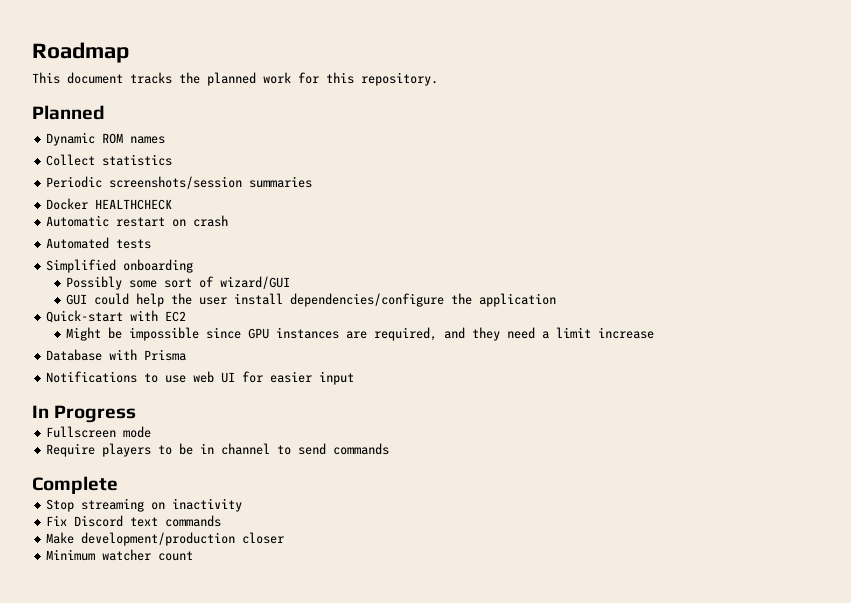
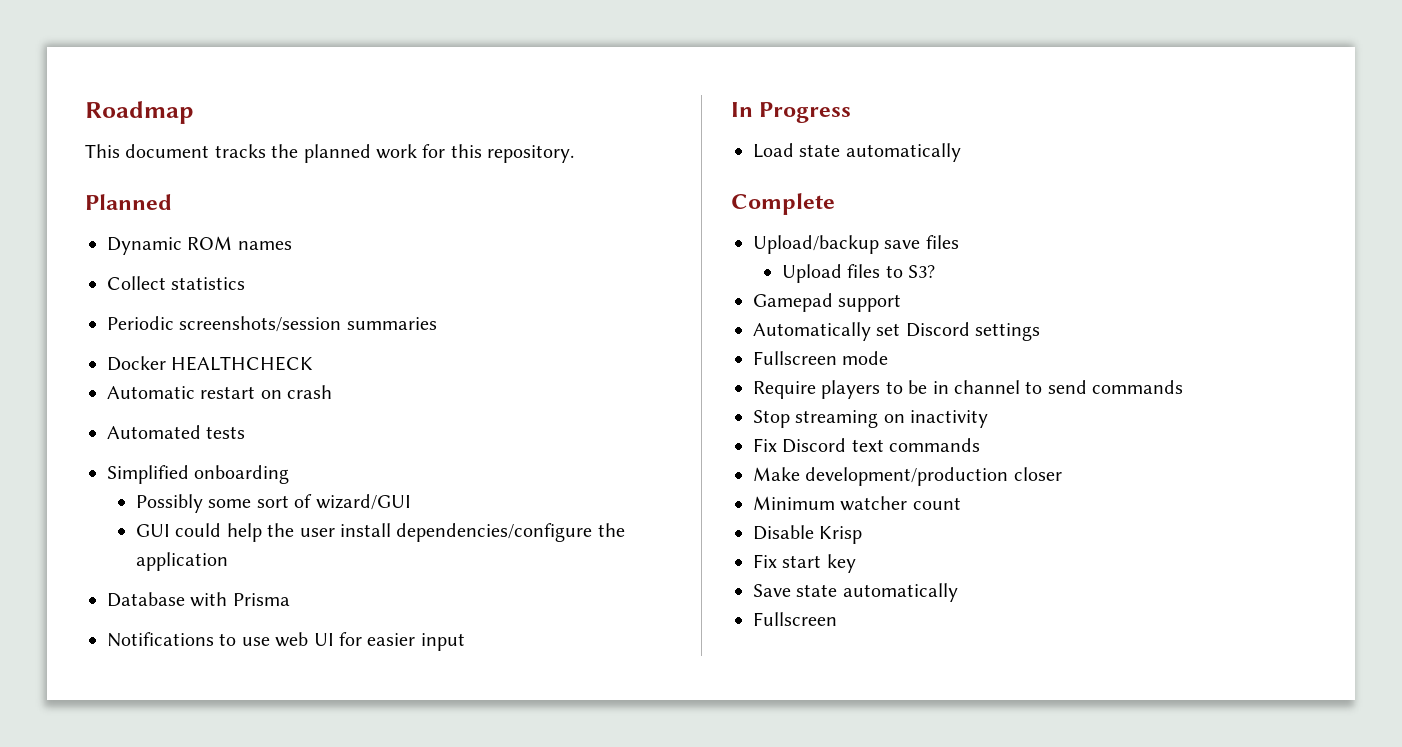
[46,310,187,323] [66,327,655,341] // Quick-start with EC2 // Might be impossible since GPU instances are required, and they need a limit increase -> (228, 561) none
(137, 414) none -> [753,143,961,162] [731,193,835,215] [753,235,959,254] [781,264,936,283] [753,293,902,312] [753,322,1041,341] // Load state automatically // Complete // Upload/backup save files // Upload files to S3? // Gamepad support // Automatically set Discord settings
[32,476,118,494] // Complete -> (1184, 387) none
(194, 556) none -> [753,525,863,544] [753,554,856,573] [753,583,958,602] [753,612,837,626] // Disable Krisp // Fix start key // Save state automatically // Fullscreen

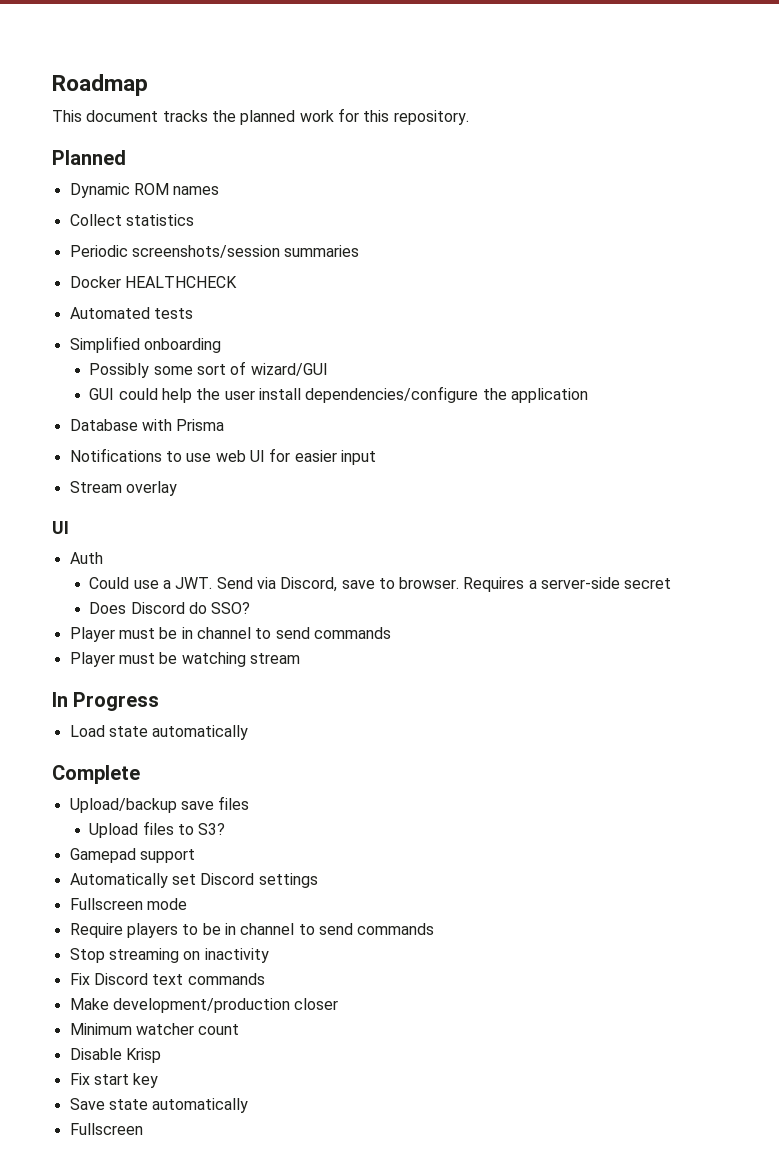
[107,385,333,399] // Automatic restart on crash -> (237, 282) none
(465, 642) none -> [69,481,177,496] [52,521,69,534] [69,552,103,564] [89,577,672,592] [89,602,251,614] [69,627,391,642] [69,652,300,667] // Stream overlay // UI // Auth // Could use a JWT. Send via Discord, save to browser. Requires a server-side secret // Does Discord do SSO? // Player must be in channel to send commands // Player must be watching stream

